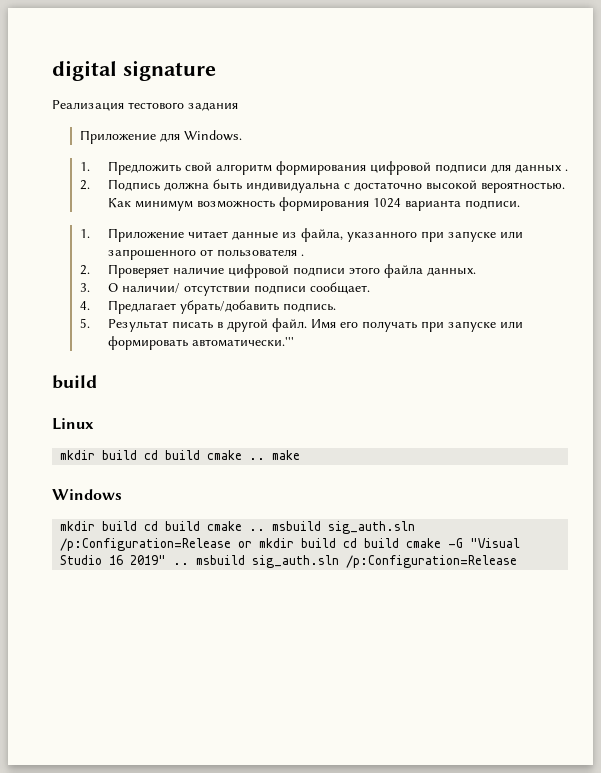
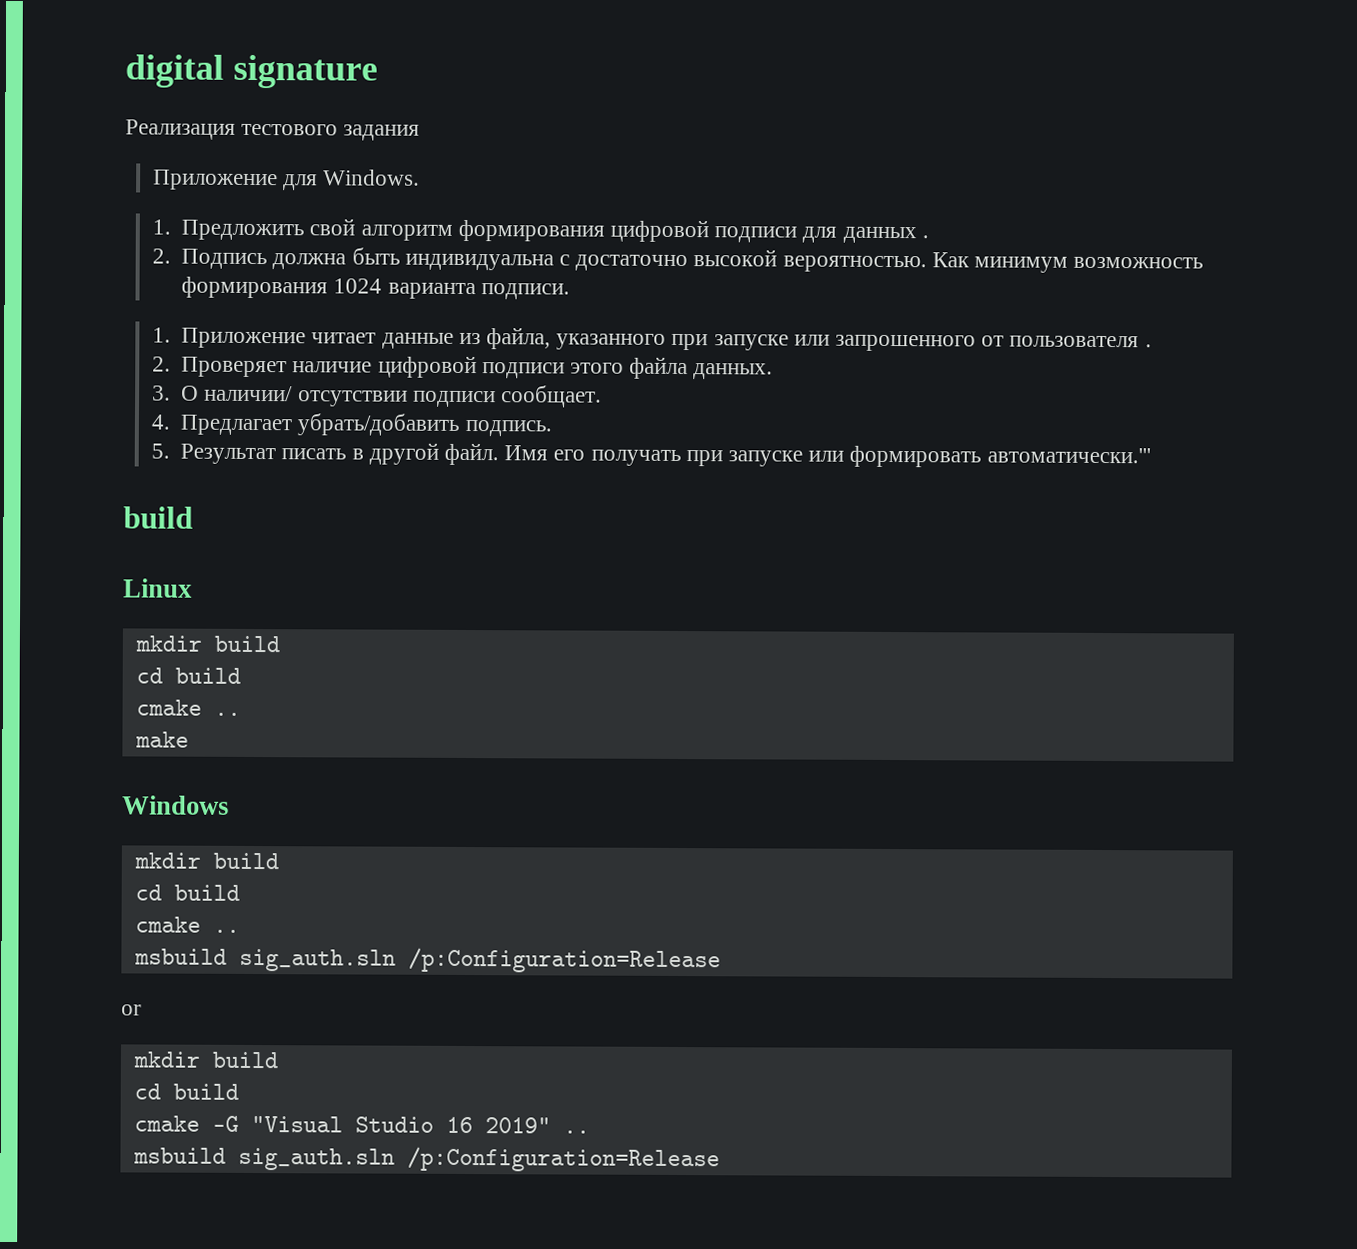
[144,450,266,460] cd build cmake .. -> [135,667,241,684] [135,699,241,716] // cd build // cmake .. //
[144,521,416,534] [60,538,232,551] cd build cmake .. msbuild sig_auth.sln /p:Configuration=Release -> [134,884,240,901] [134,916,240,933] [133,947,721,974] // cd build // cmake .. // msbuild sig_auth.sln /p:Configuration=Release //
[259,538,400,548] mkdir build cd build -> [132,1051,278,1069] [133,1083,239,1100] // mkdir build // cd build //
(190, 564) none -> (590, 1132) //

